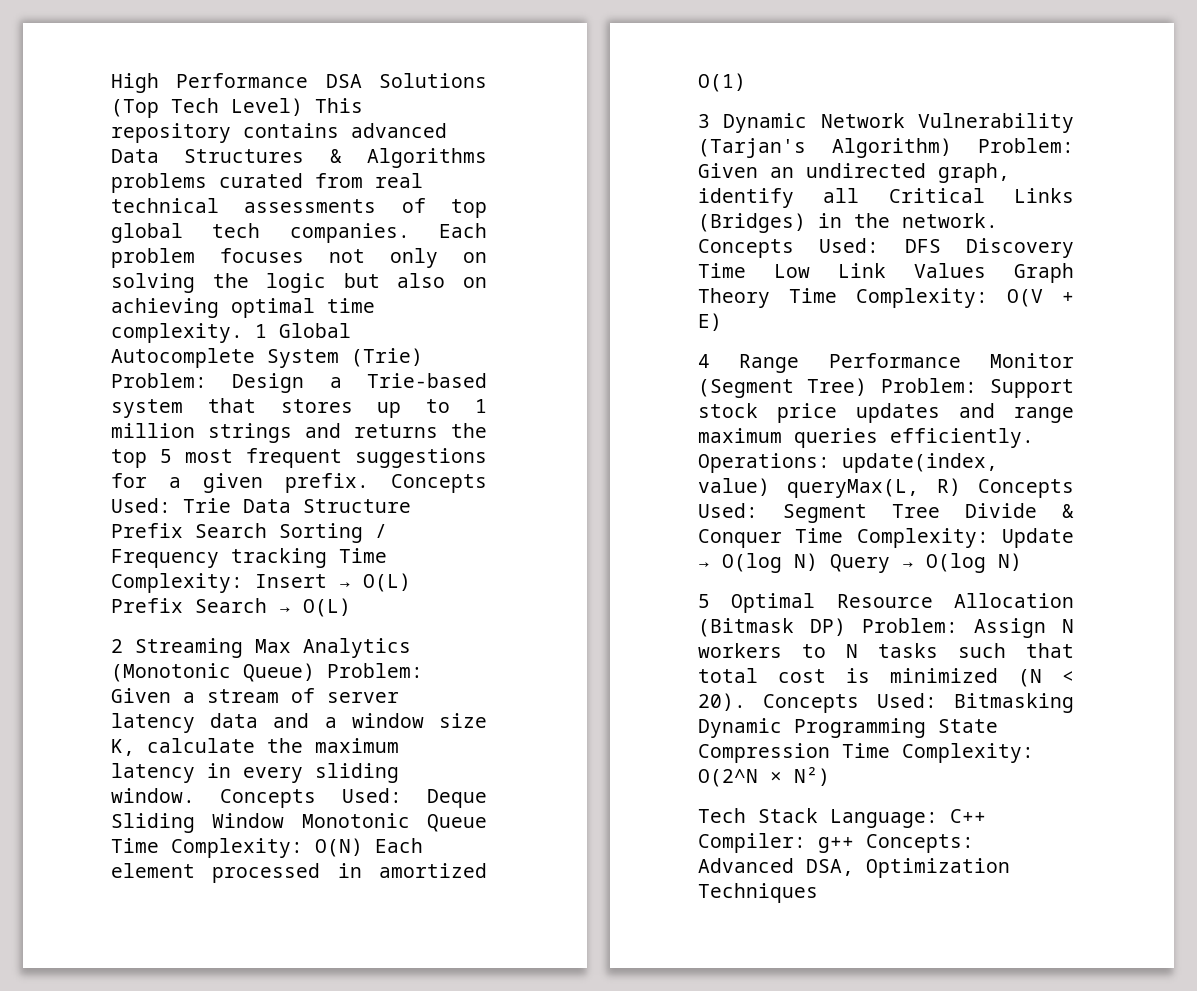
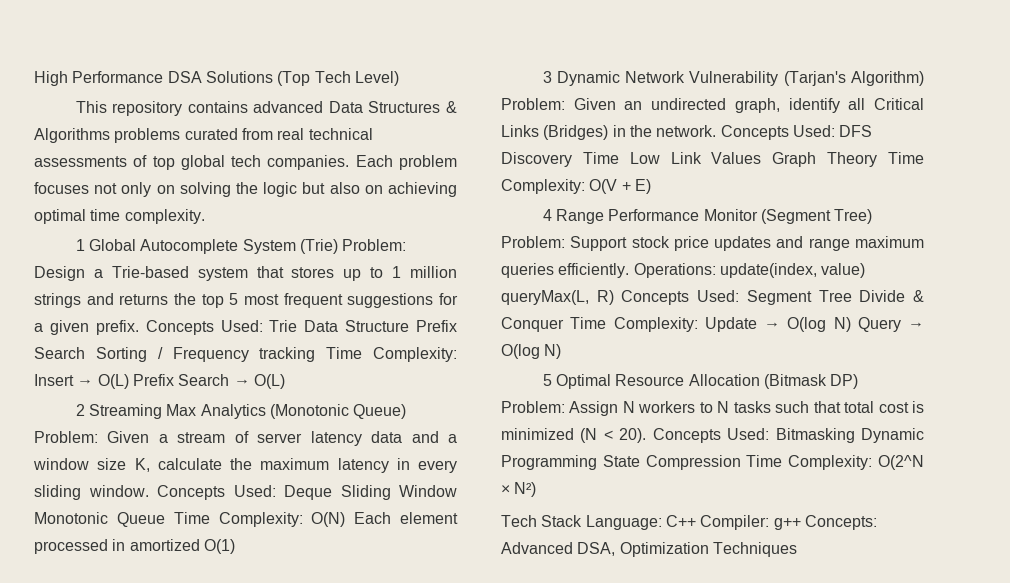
(303, 107) none -> (399, 78) //
(243, 333) none -> (205, 216) //

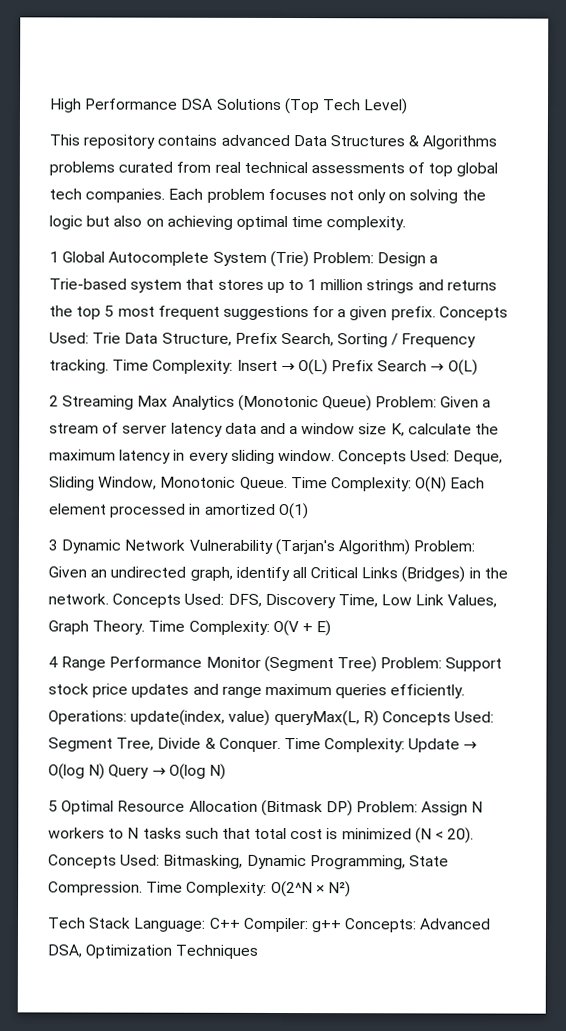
[345,320,457,332] [34,347,85,359] Structure Prefix Search -> [161,332,334,347] Structure, Prefix Search,
[259,347,316,362] tracking -> [49,359,109,374] tracking.
[284,485,457,500] [34,512,165,527] Deque Sliding Window Monotonic Queue -> [453,450,504,465] [49,476,288,491] Deque, Sliding Window, Monotonic Queue.
[839,125,873,137] [501,152,878,167] DFS Discovery Time Low Link Values Graph Theory -> [227,593,498,609] [48,620,146,635] DFS, Discovery Time, Low Link Values, Graph Theory.
[818,290,852,302] Tree -> [116,737,155,751] Tree,
[501,317,564,332] Conquer -> [218,737,281,752] Conquer.
[775,428,924,443] [501,455,741,470] Bitmasking Dynamic Programming State Compression -> [163,854,449,870] [48,881,143,896] Bitmasking, Dynamic Programming, State Compression.

